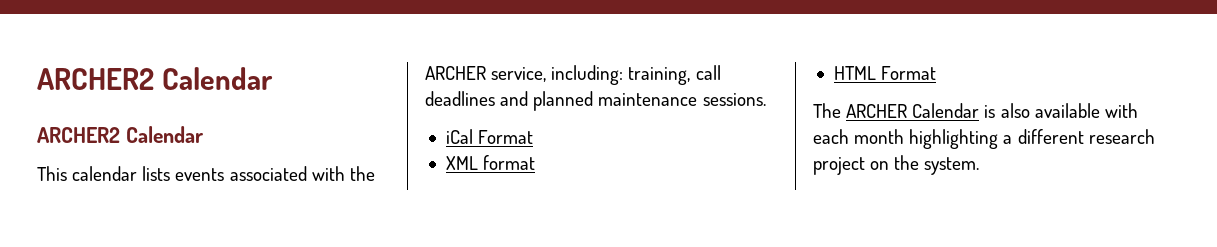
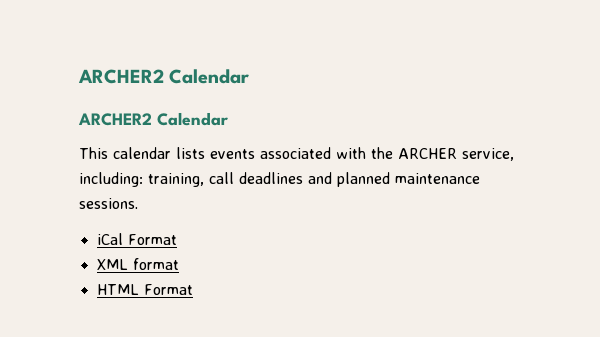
[813,103,1138,118] [813,129,1155,149] [813,155,980,175] // The ARCHER Calendar is also available with each month highlighting a different research project on the system. -> (193, 289) none

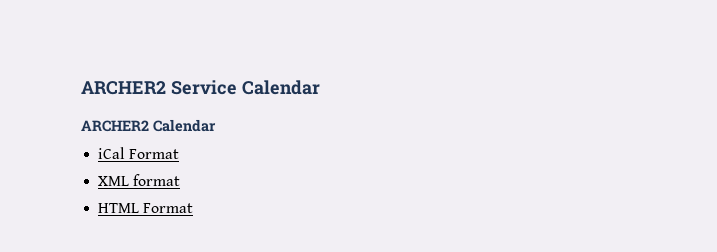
[78,69,164,84] ARCHER2 -> [81,80,237,95] ARCHER2 Service
[79,147,514,161] [79,172,480,187] [79,198,138,209] // This calendar lists events associated with the ARCHER service, including: training, call deadlines and planned maintenance sessions. -> (216, 125) none

